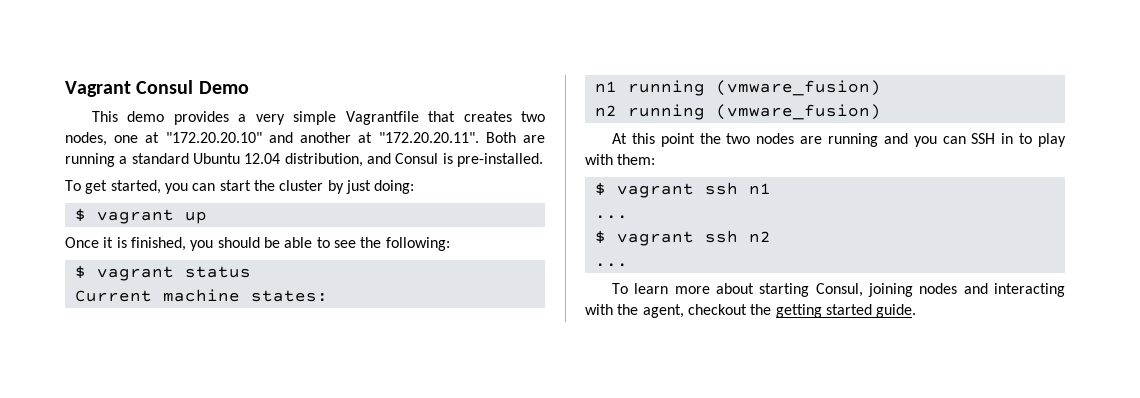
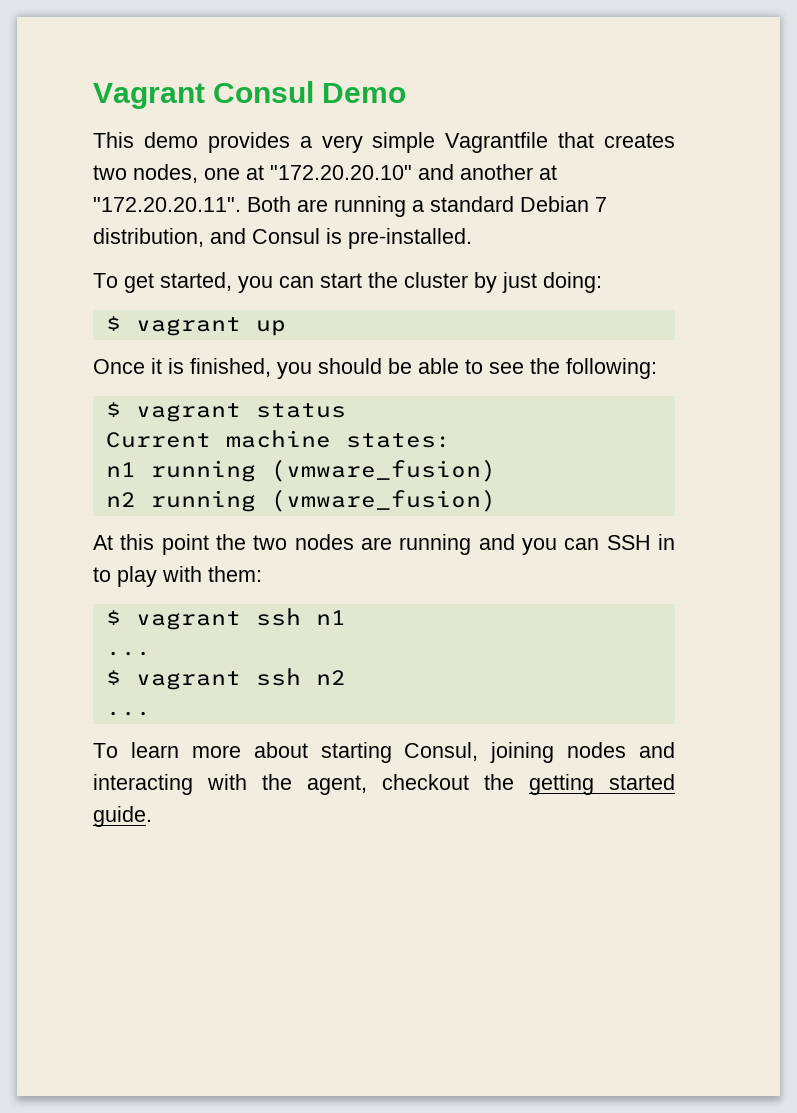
[192,153,281,164] Ubuntu 12.04 -> [520,196,607,212] Debian 7

